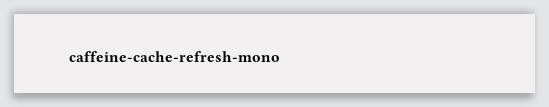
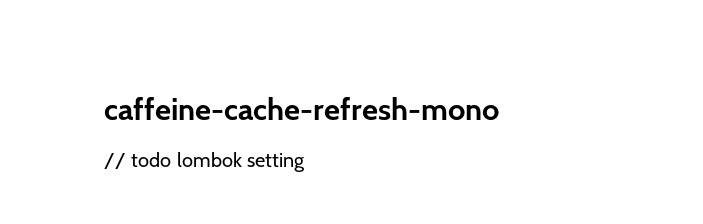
(280, 56) none -> [104,152,306,172] // // todo lombok setting

